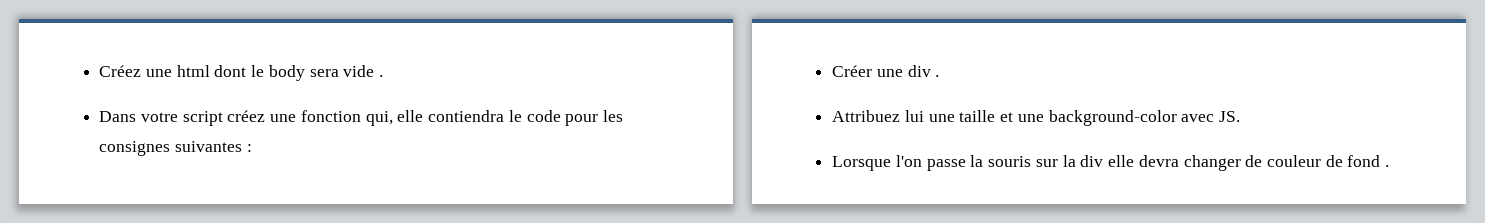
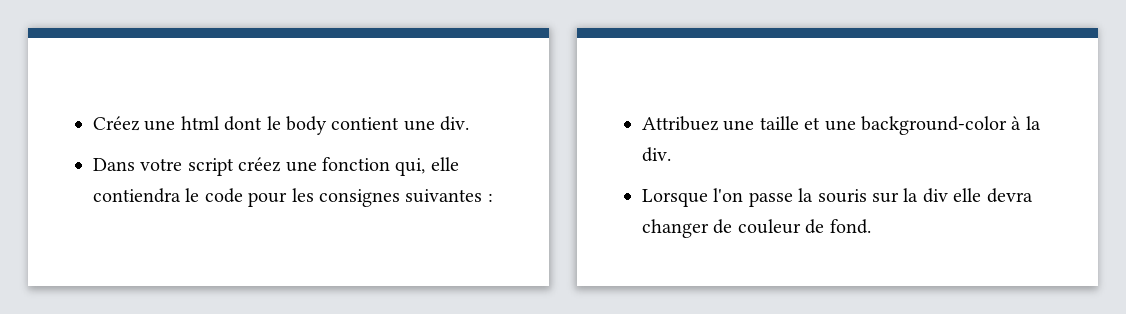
[309,65,384,77] sera vide . -> [331,116,470,131] contient une div.
[832,65,940,77] // Créer une div . -> (493, 197) none
[904,110,924,122] lui -> (719, 123) none
[1181,111,1241,122] avec JS. -> [1011,116,1041,130] [642,147,671,162] à la div.
[1347,155,1390,167] fond . -> [829,219,871,234] fond.

